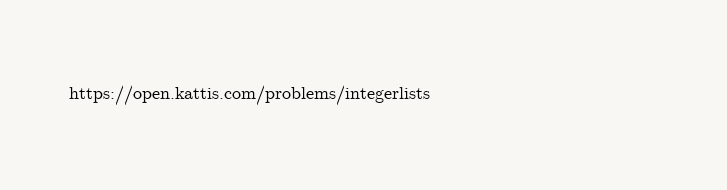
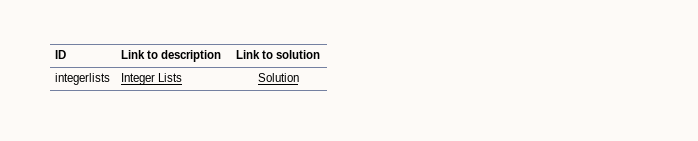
[69,85,430,106] https://open.kattis.com/problems/integerlists -> [55,50,67,59] [121,50,222,62] [235,50,321,59] [55,73,111,85] [121,73,183,85] [257,73,299,82] ID | Link to description | Link to solution // integerlists | Integer Lists | Solution

